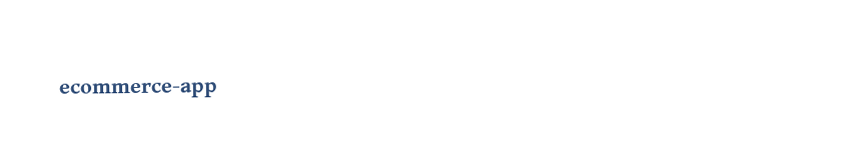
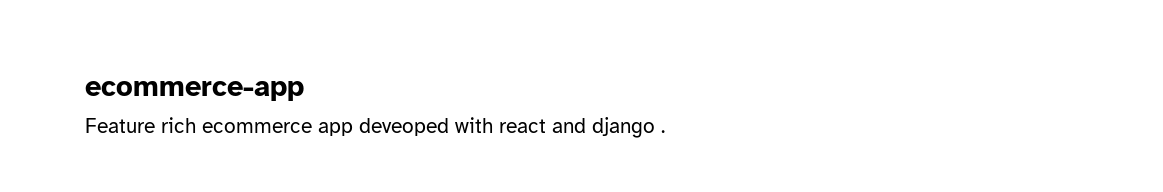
(218, 90) none -> [85,117,665,138] // Feature rich ecommerce app deveoped with react and django .

